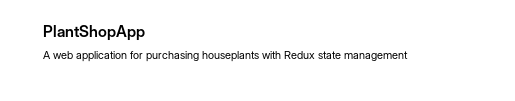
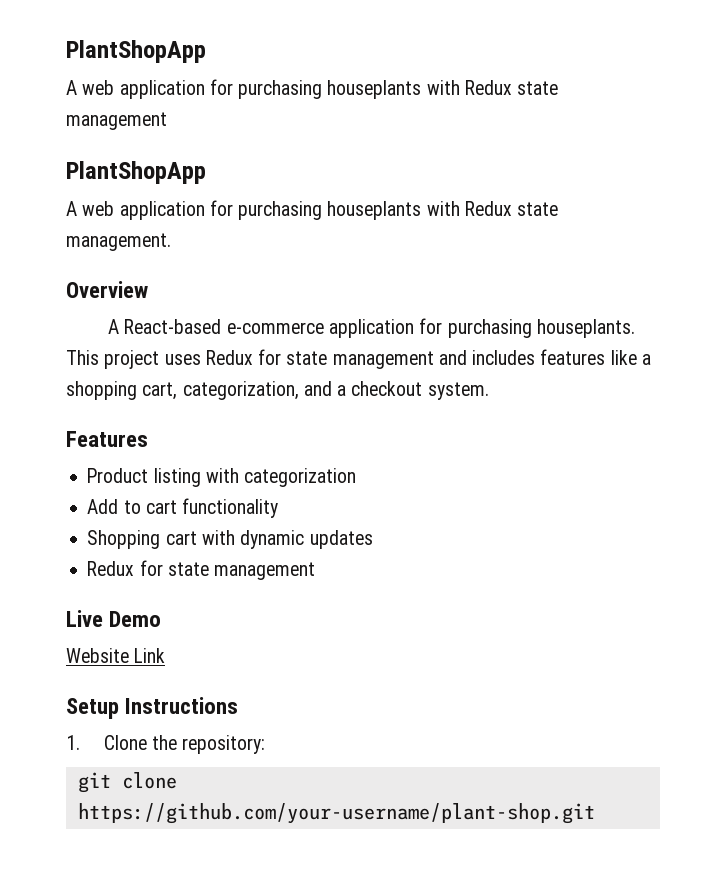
(408, 56) none -> [66,161,206,184] [66,200,559,220] [66,233,171,251] [66,281,148,298] [108,318,635,338] [66,349,651,369] [66,381,489,400] [66,431,148,447] [87,468,357,487] [87,498,279,518] [87,530,373,549] [87,560,316,580] [66,610,162,627] [66,648,166,663] [66,697,239,719] [66,735,266,754] [77,772,177,793] [77,803,595,824] // PlantShopApp // A web application for purchasing houseplants with Redux state management. // Overview // A React-based e-commerce application for purchasing houseplants. This project uses Redux for state management and includes features like a shopping cart, categorization, and a checkout system. // Features // Product listing with categorization // Add to cart functionality // Shopping cart with dynamic updates // Redux for state management // Live Demo // Website Link // Setup Instructions // 1. Clone the repository: // git clone https://github.com/your-username/plant-shop.git

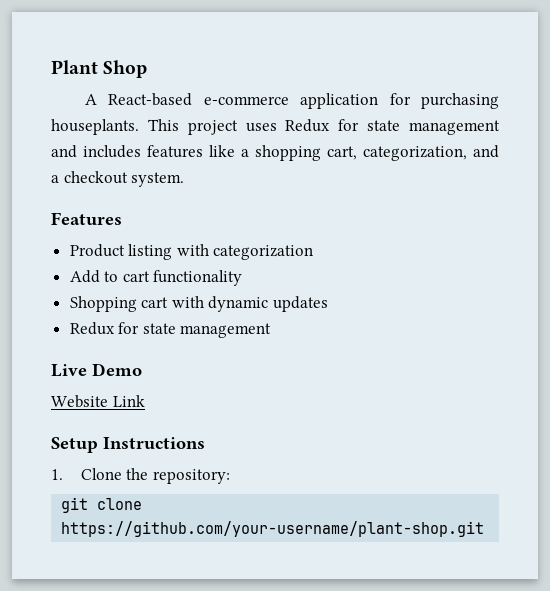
[66,40,206,63] [66,79,559,99] [66,112,167,130] [66,161,206,184] [66,200,559,220] [66,233,171,251] [66,281,148,298] PlantShopApp // A web application for purchasing houseplants with Redux state management // PlantShopApp // A web application for purchasing houseplants with Redux state management. // Overview -> [51,60,148,78] Plant Shop

